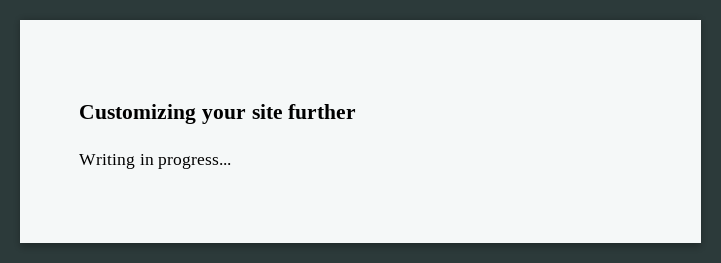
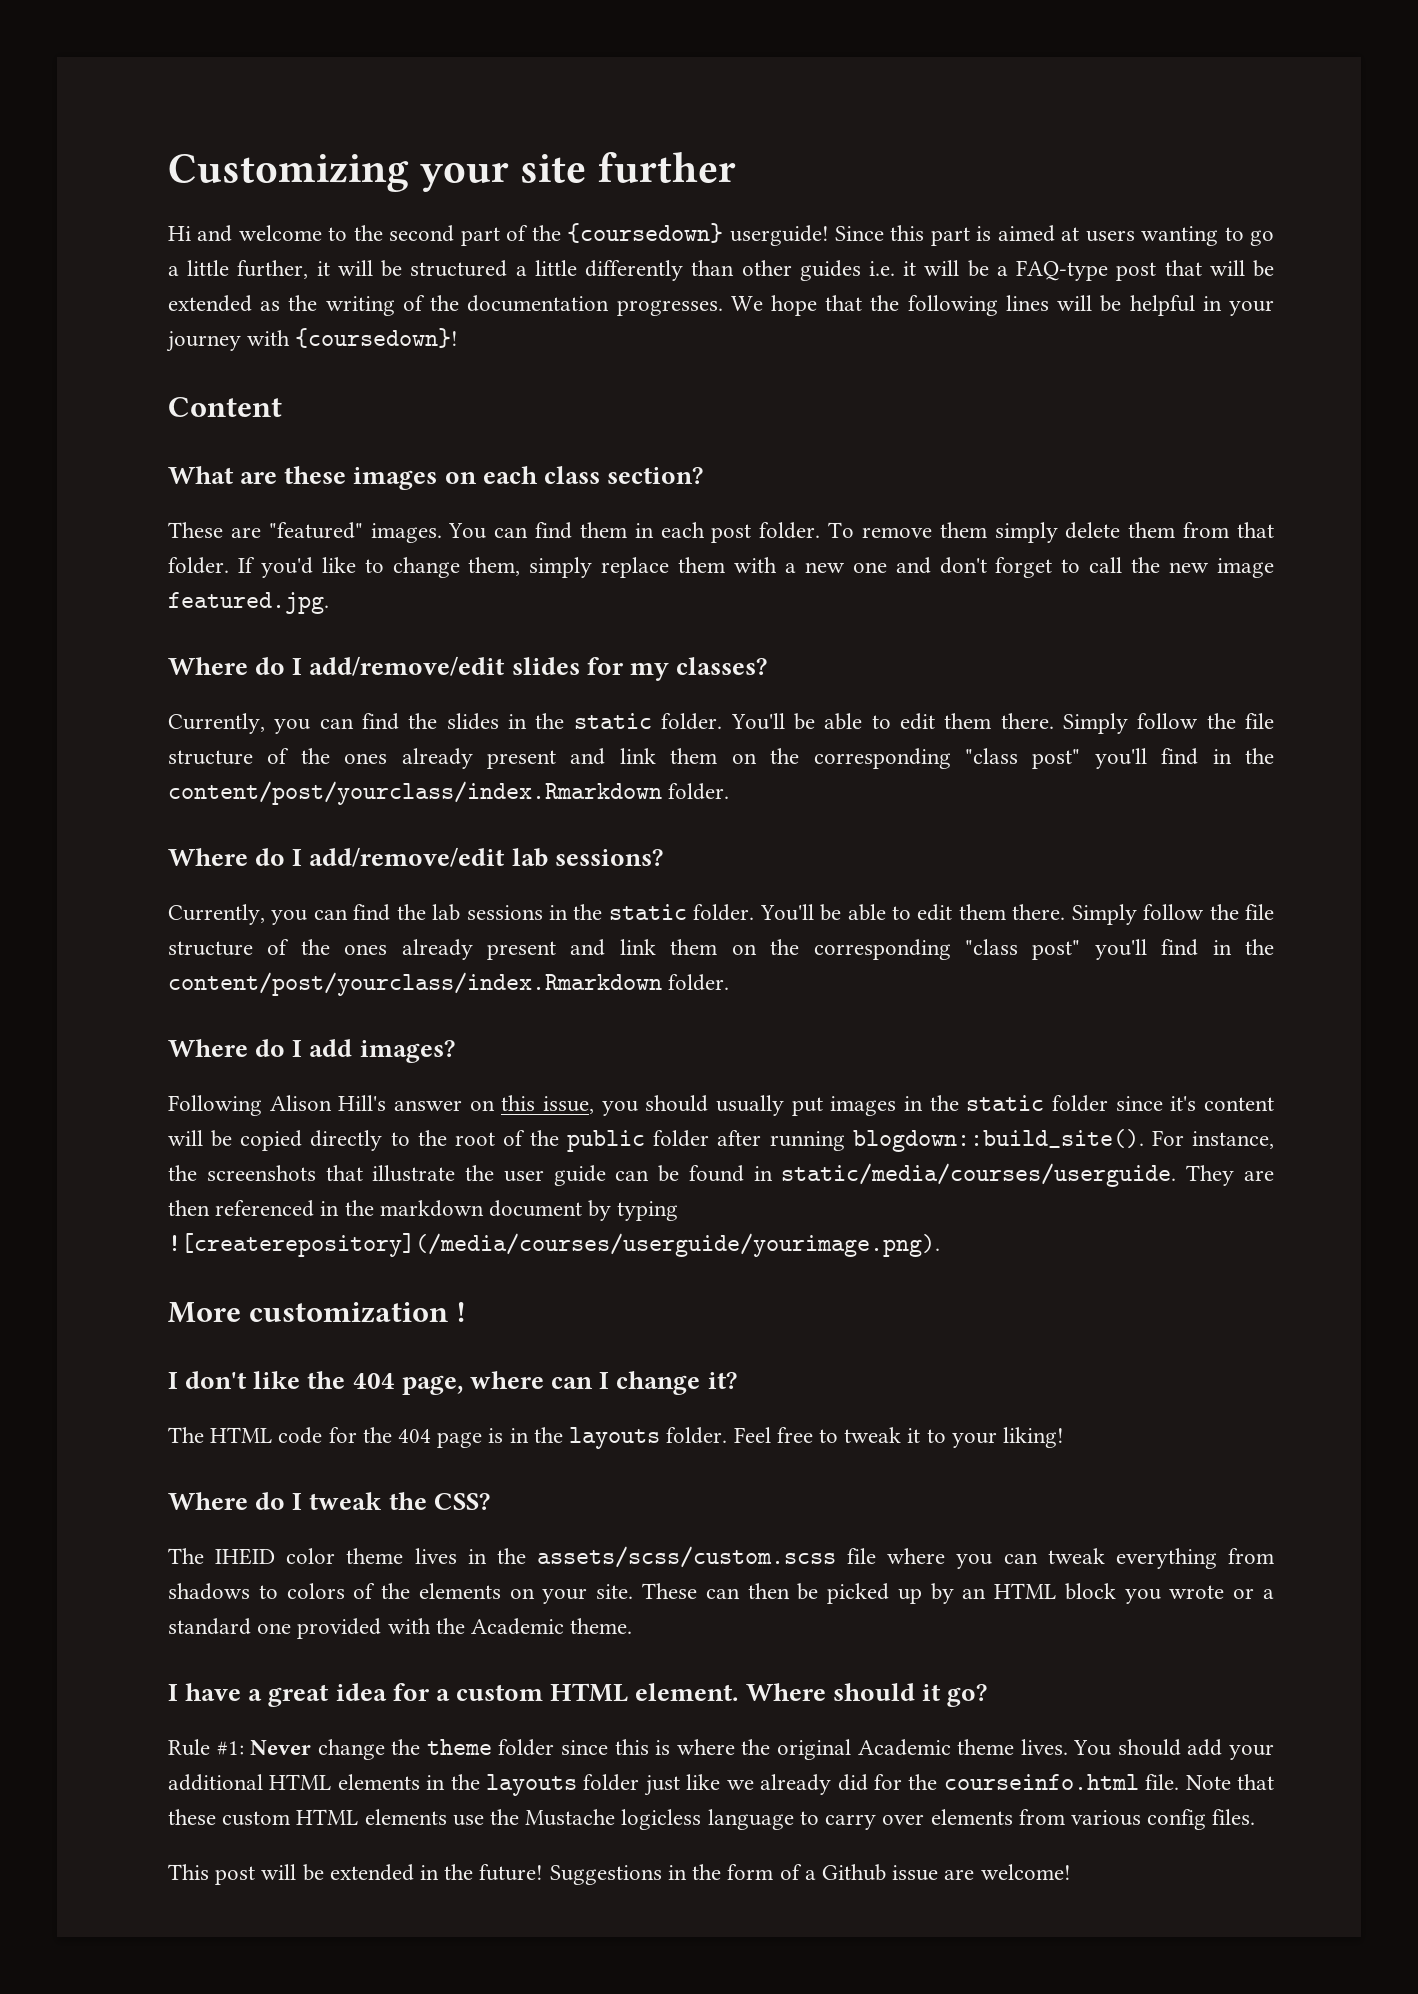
[79,154,232,169] Writing in progress... -> [168,223,1275,246] [168,260,1275,281] [168,295,1274,316] [166,328,459,352] [168,397,282,417] [168,466,704,490] [168,522,1275,543] [168,557,1275,578] [168,592,329,614] [168,656,768,681] [168,713,1274,734] [168,748,1274,769] [168,781,730,805] [168,847,663,867] [168,904,1274,925] [168,939,1274,960] [168,972,730,996] [168,1039,455,1063] [168,1095,1274,1116] [168,1129,1274,1152] [168,1163,1274,1187] [168,1200,679,1221] [168,1233,940,1257] [168,1302,465,1323] [168,1371,737,1395] [168,1427,1064,1449] [168,1492,490,1510] [168,1546,1274,1569] [168,1583,1274,1604] [168,1618,633,1639] [168,1683,988,1707] [168,1739,1274,1760] [168,1774,1274,1796] [168,1809,1256,1830] [168,1864,1071,1885] Hi and welcome to the second part of the {coursedown} userguide! Since this part is aimed at users wanting to go a little further, it will be structured a little differently than other guides i.e. it will be a FAQ-type post that will be extended as the writing of the documentation progresses. We hope that the following lines will be helpful in your journey with {coursedown}! // Content // What are these images on each class section? // These are "featured" images. You can find them in each post folder. To remove them simply delete them from that folder. If you'd like to change them, simply replace them with a new one and don't forget to call the new image featured.jpg. // Where do I add/remove/edit slides for my classes? // Currently, you can find the slides in the static folder. You'll be able to edit them there. Simply follow the file structure of the ones already present and link them on the corresponding "class post" you'll find in the content/post/yourclass/index.Rmarkdown folder. // Where do I add/remove/edit lab sessions? // Currently, you can find the lab sessions in the static folder. You'll be able to edit them there. Simply follow the file structure of the ones already present and link them on the corresponding "class post" you'll find in the content/post/yourclass/index.Rmarkdown folder. // Where do I add images? // Following Alison Hill's answer on this issue, you should usually put images in the static folder since it's content will be copied directly to the root of the public folder after running blogdown::build_site(). For instance, the screenshots that illustrate the user guide can be found in static/media/courses/userguide. They are then referenced in the markdown document by typing ![createrepository](/media/courses/userguide/yourimage.png). // More customization ! // I don't like the 404 page, where can I change it? // The HTML code for the 404 page is in the layouts folder. Feel free to tweak it to your liking! // Where do I tweak the CSS? // The IHEID color theme lives in the assets/scss/custom.scss file where you can tweak everything from shadows to colors of the elements on your site. These can then be picked up by an HTML block you wrote or a standard one provided with the Academic theme. // I have a great idea for a custom HTML element. Where should it go? // Rule #1: Never change the theme folder since this is where the original Academic theme lives. You should add your additional HTML elements in the layouts folder just like we already did for the courseinfo.html file. Note that these custom HTML elements use the Mustache logicless language to carry over elements from various config files. // This post will be extended in the future! Suggestions in the form of a Github issue are welcome!

